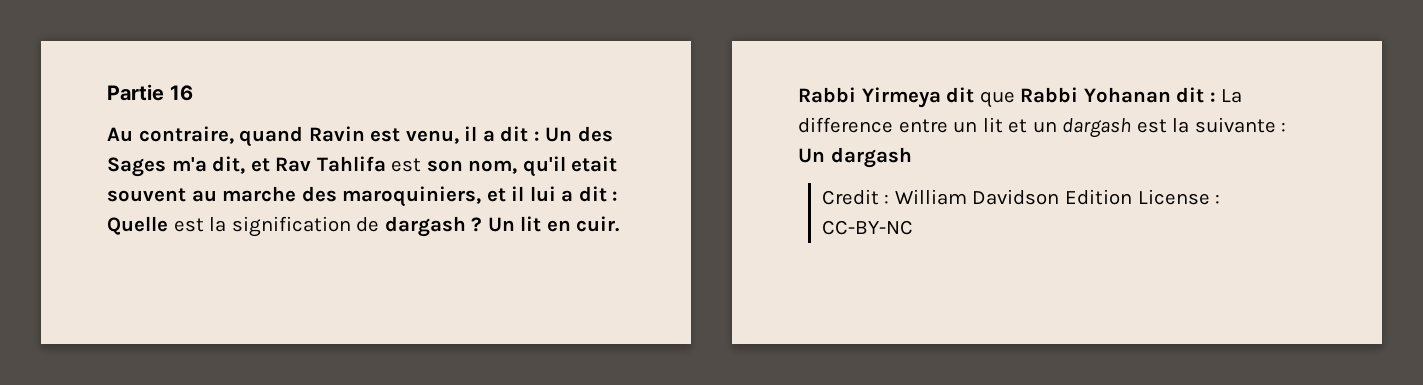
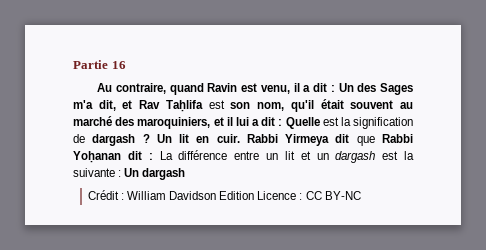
[316,156,386,172] Tahlifa -> [165,100,203,112] Taḥlifa
[571,156,618,172] etait -> [320,99,344,109] était
[222,186,297,202] marche -> [73,116,112,126] marché
[1083,87,1171,103] Yohanan -> [73,151,121,163] Yoḥanan
[798,117,893,133] difference -> [178,150,228,160] différence
[821,189,879,205] Credit -> [87,190,119,200] Crédit
[1137,189,1221,205] [821,220,913,235] License : CC-BY-NC -> [257,191,361,200] Licence : CC BY-NC

